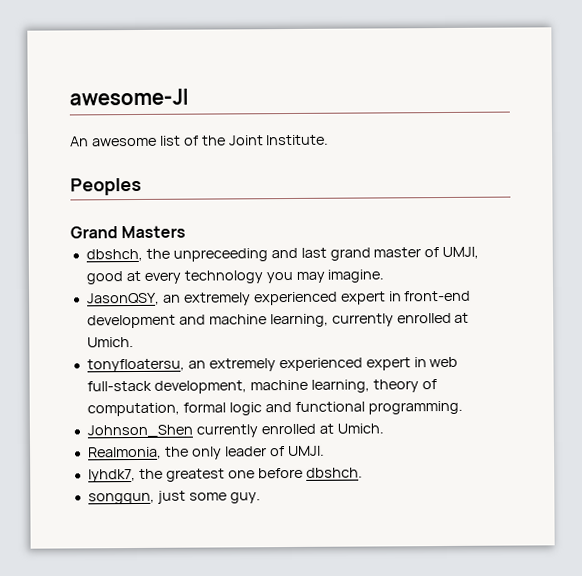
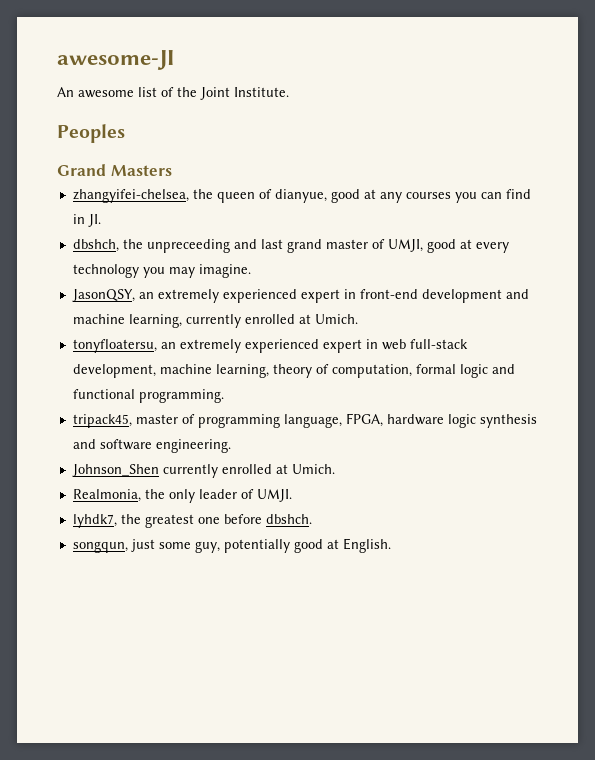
(187, 232) none -> [72,189,531,203] [72,214,101,227] // zhangyifei-chelsea, the queen of dianyue, good at any courses you can find in JI.
(463, 407) none -> [72,413,537,428] [72,439,231,453] // tripack45, master of programming language, FPGA, hardware logic synthesis and software engineering.
[229,492,261,504] guy. -> [194,538,391,553] guy, potentially good at English.

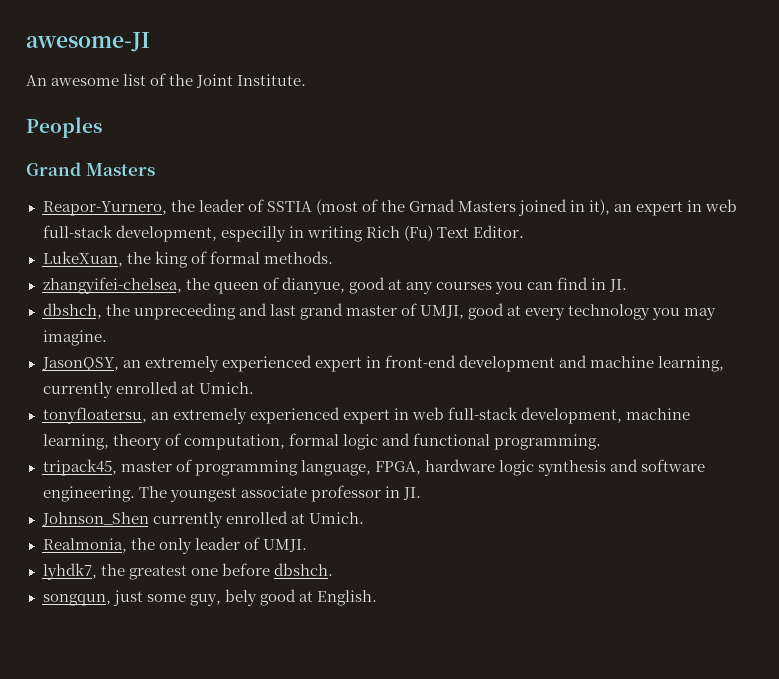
(172, 170) none -> [42,199,738,216] [42,225,524,242] [42,251,333,268] // Reapor-Yurnero, the leader of SSTIA (most of the Grnad Masters joined in it), an expert in web full-stack development, especilly in writing Rich (Fu) Text Editor. // LukeXuan, the king of formal methods.
(231, 446) none -> [138,485,421,502] The youngest associate professor in JI.
[223,539,290,553] potentially -> [224,589,257,606] bely

